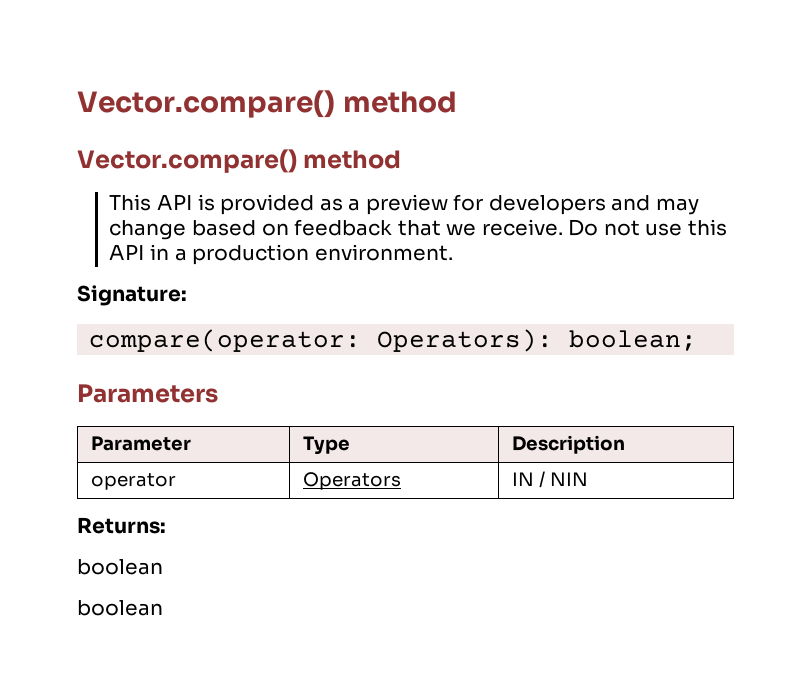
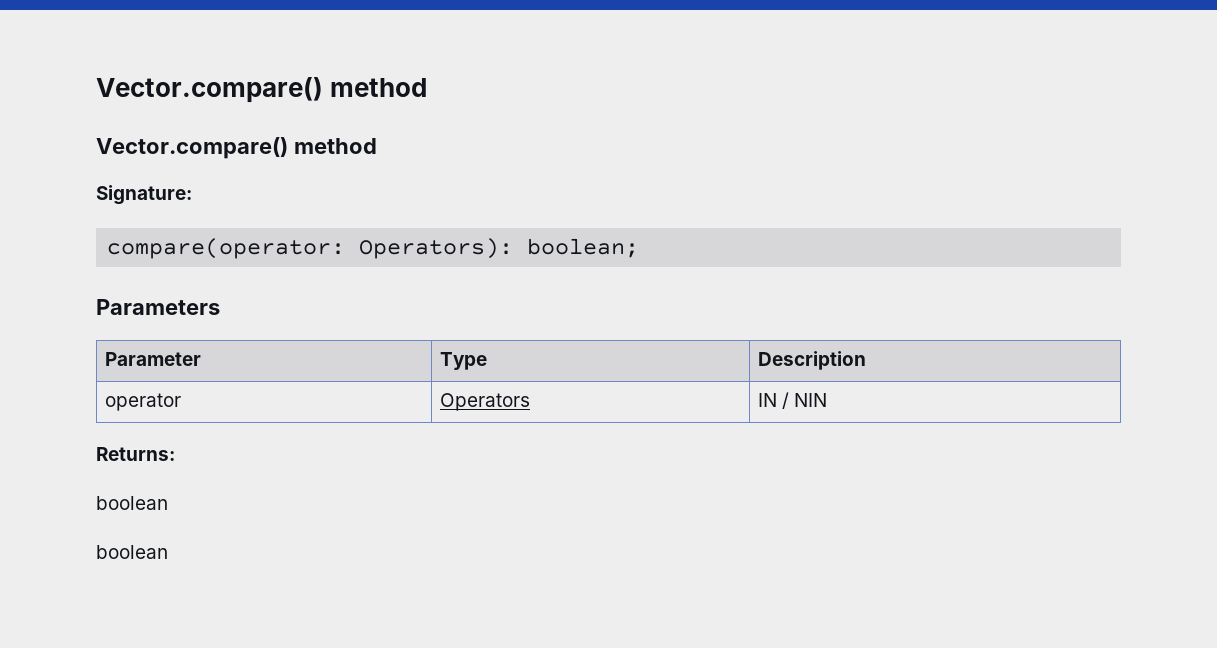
[109,194,699,215] [109,219,727,240] [109,244,453,265] // This API is provided as a preview for developers and may change based on feedback that we receive. Do not use this API in a production environment. -> (377, 146) none

